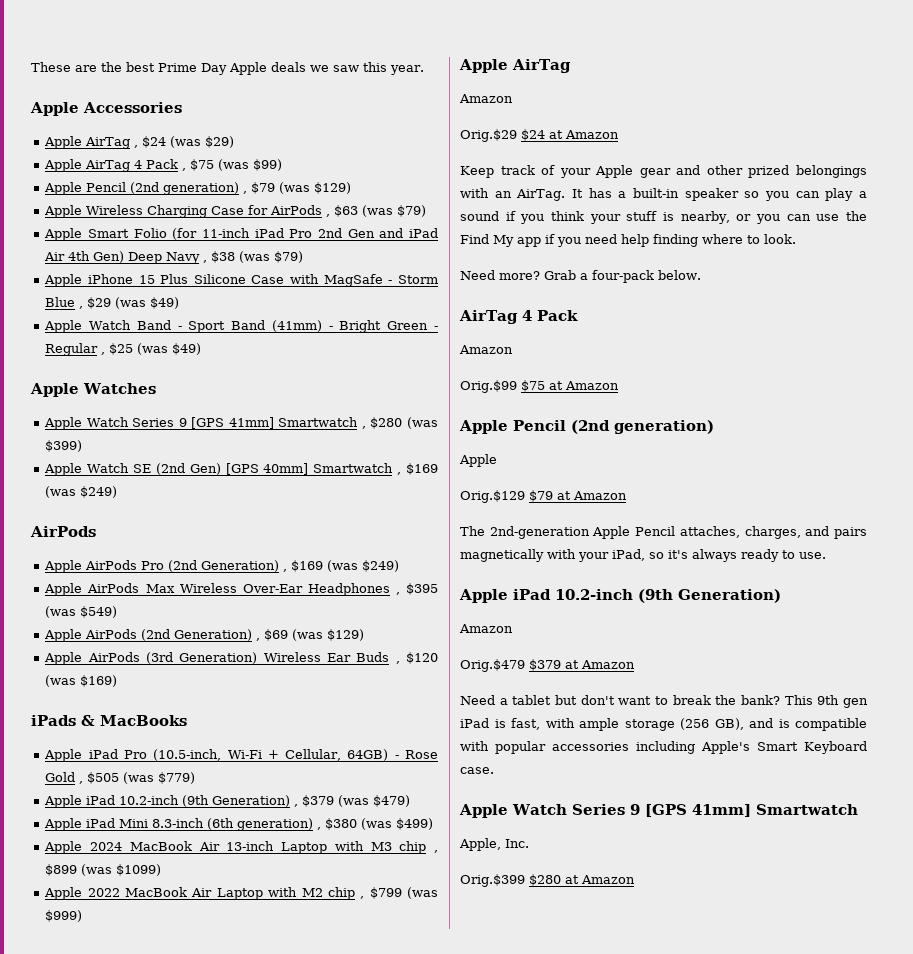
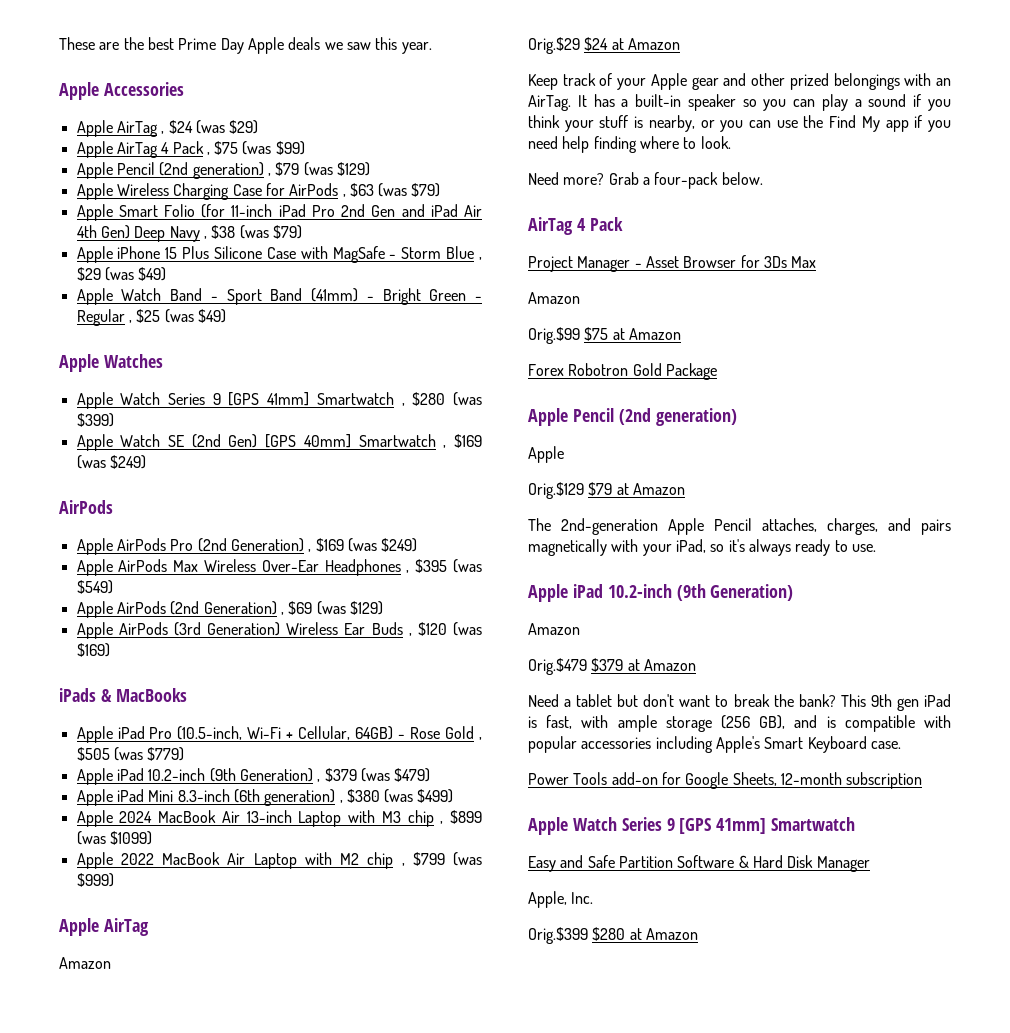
(578, 315) none -> [528,255,817,272] // Project Manager - Asset Browser for 3Ds Max
(619, 385) none -> [528,363,717,380] // Forex Robotron Gold Package
[459,804,858,818] // Apple Watch Series 9 [GPS 41mm] Smartwatch -> [528,772,923,789] [528,817,856,835] [528,855,870,872] // Power Tools add-on for Google Sheets, 12-month subscription // Apple Watch Series 9 [GPS 41mm] Smartwatch // Easy and Safe Partition Software & Hard Disk Manager

